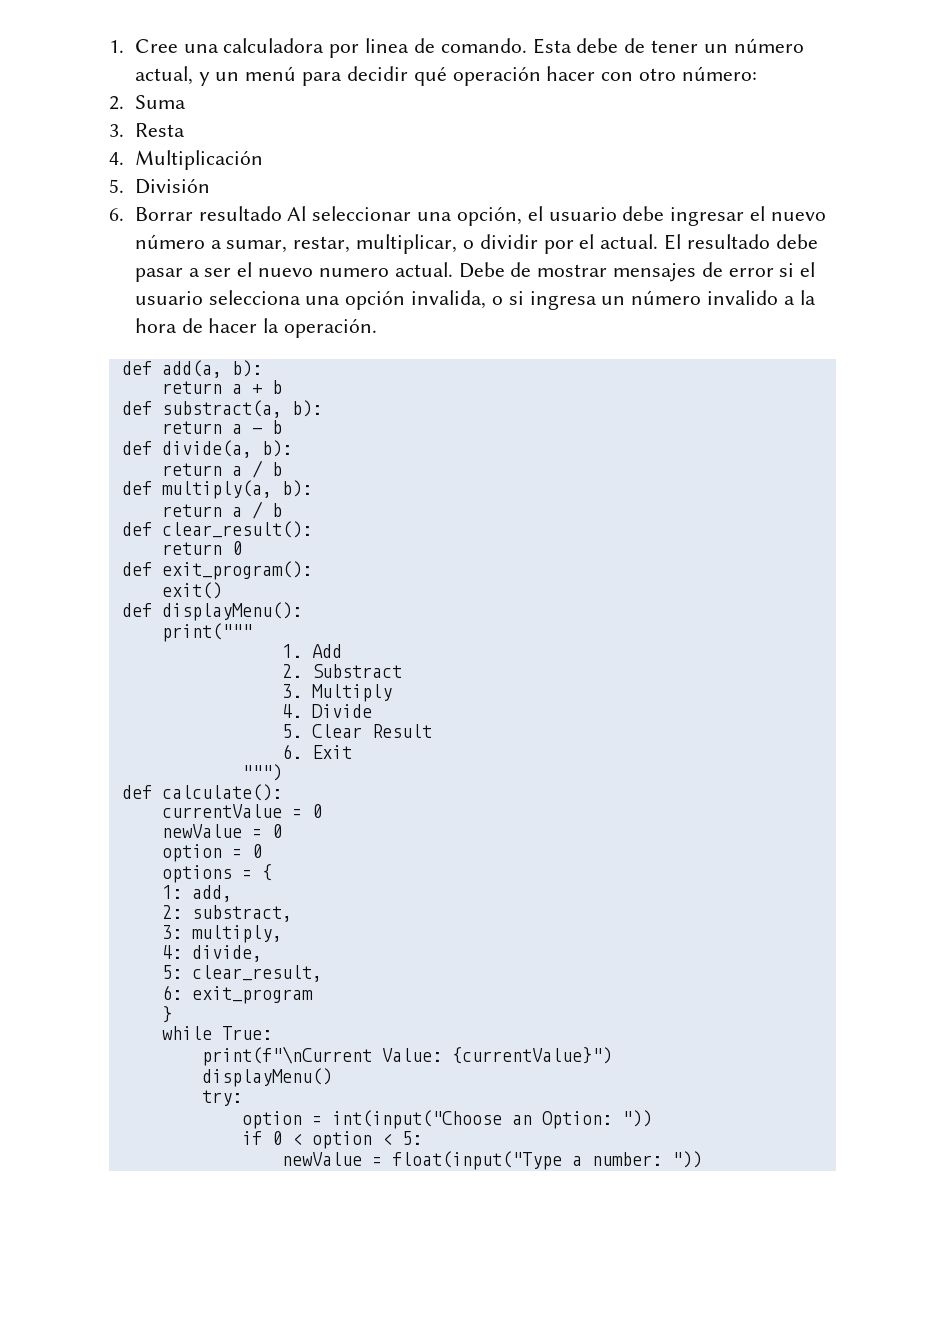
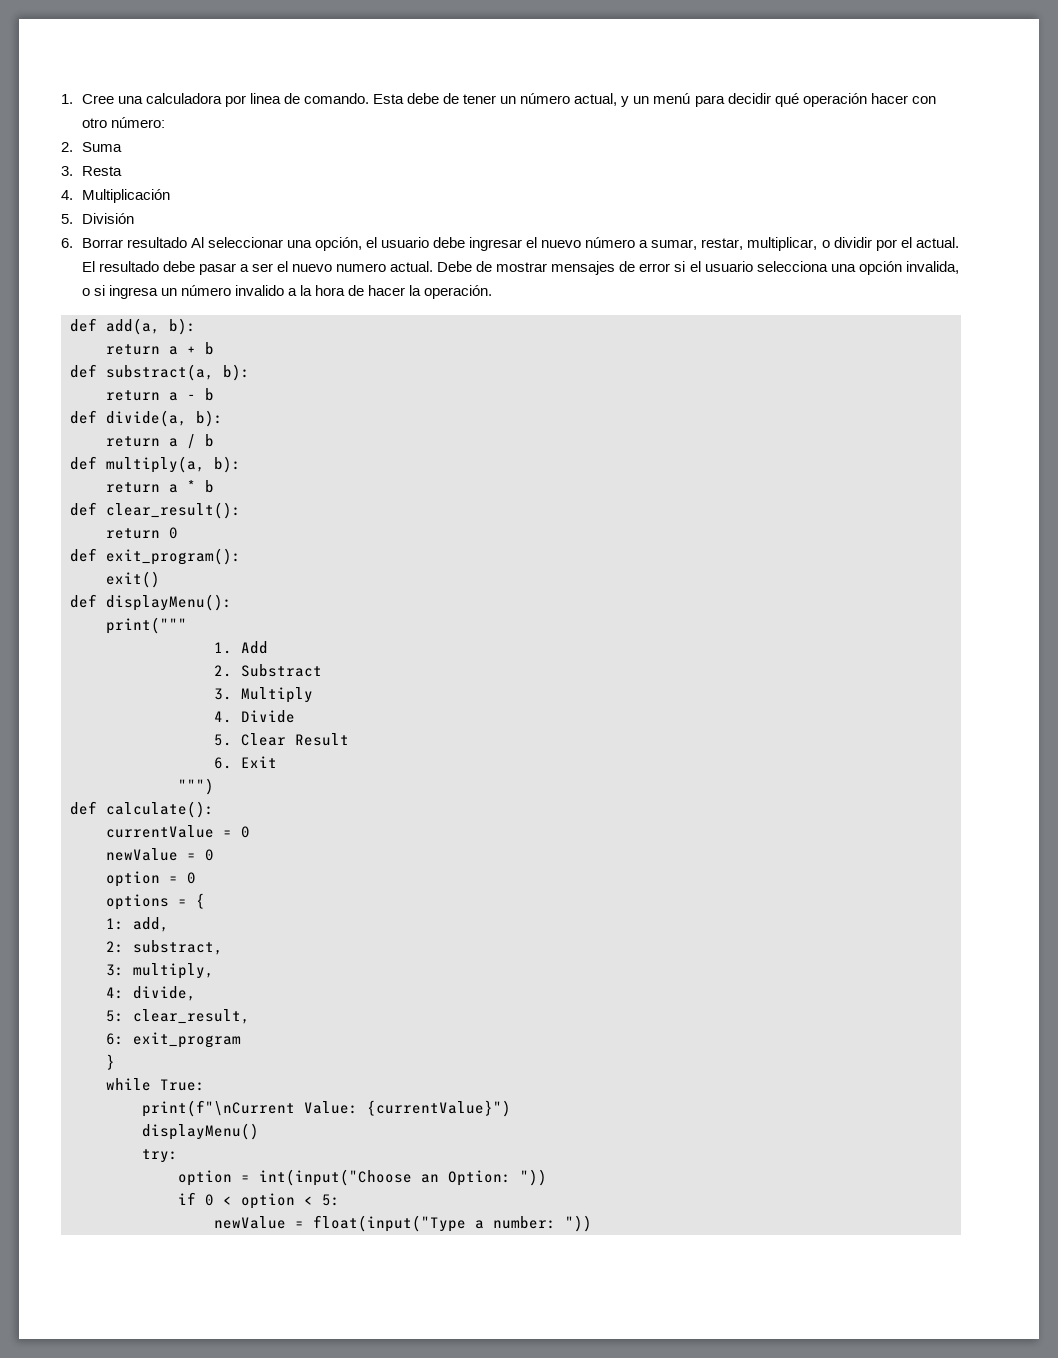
[251,501,263,519] / -> [187,480,196,492] *

